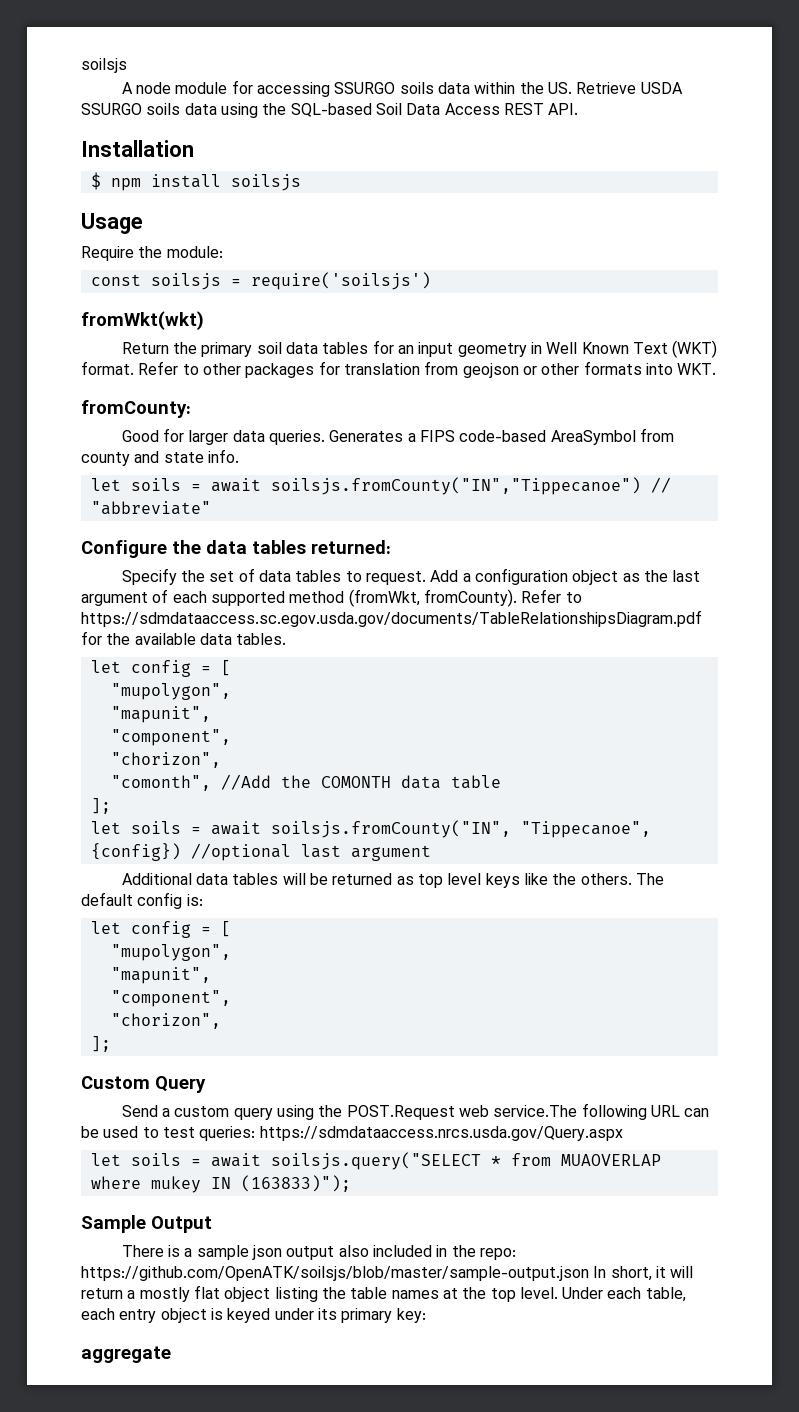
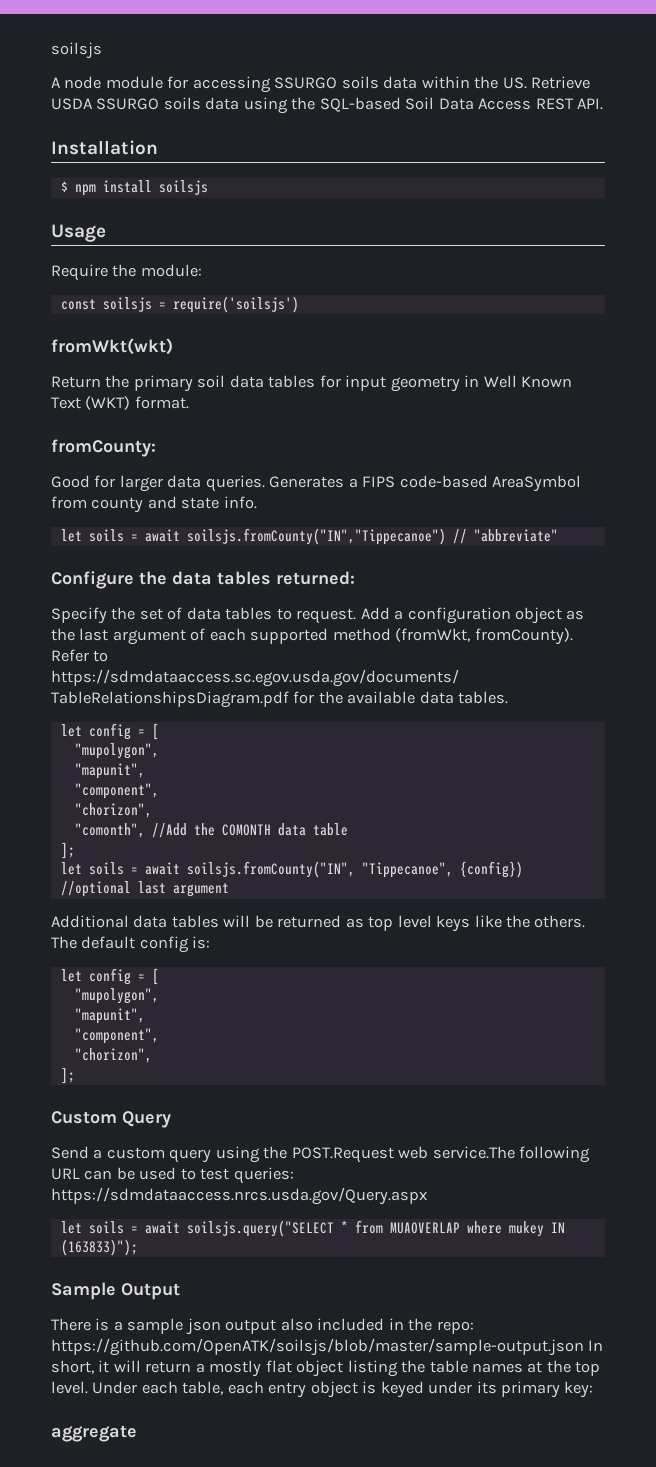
[397,345,414,354] an -> (341, 381) none
[138,361,717,378] Refer to other packages for translation from geojson or other formats into WKT. -> (189, 402) none

